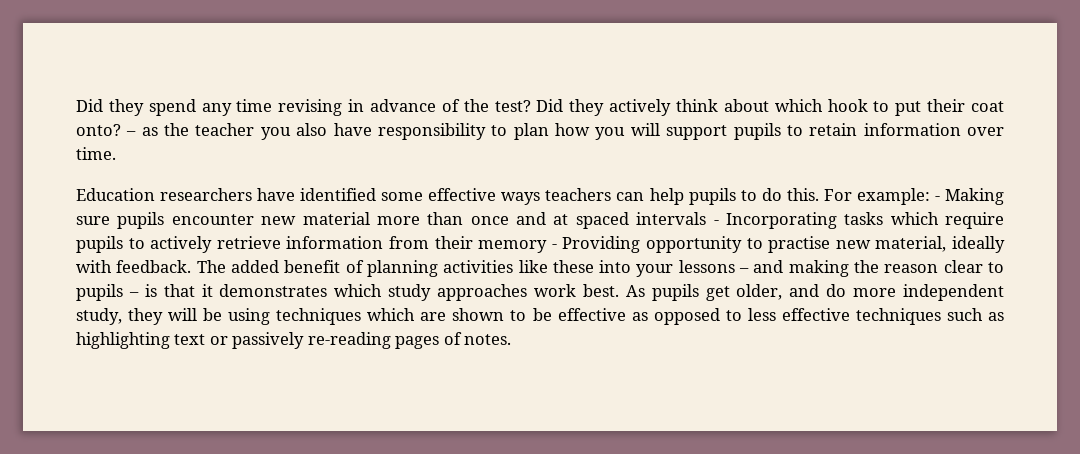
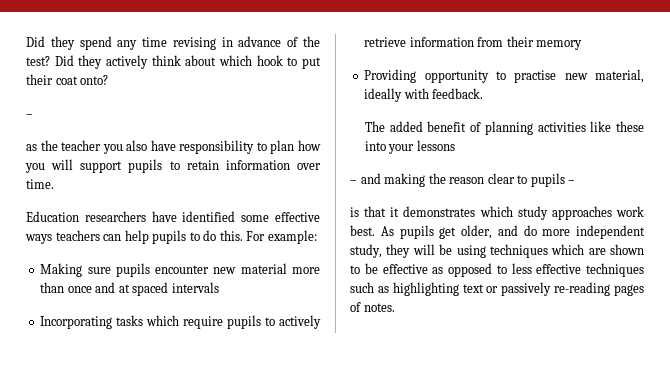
[126,131,137,136] – -> [26,114,33,118] // – //
[934,196,940,201] - -> (317, 237) //
[713,220,719,225] - -> (219, 287) //
[551,244,557,249] - -> (583, 45) //
(192, 266) none -> (484, 93) //
(735, 266) none -> (455, 145) //
(139, 294) none -> (576, 182) //

